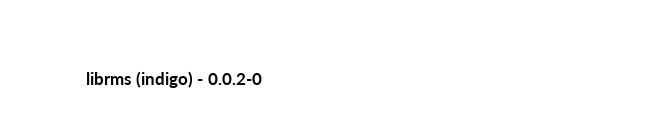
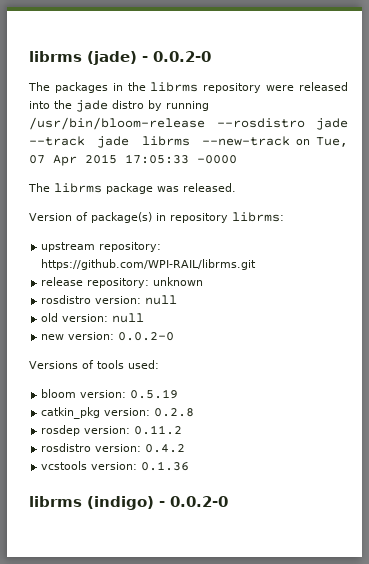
[86,72,131,85] librms -> [29,51,211,65] [28,82,348,93] [29,100,209,112] [29,117,348,130] [29,136,348,148] [29,154,237,166] [28,183,236,194] [29,212,284,223] [41,242,162,252] [41,259,257,270] [41,277,204,288] [41,295,178,305] [41,313,145,323] [41,332,175,341] [29,360,159,369] [41,389,179,399] [41,407,195,419] [41,425,183,436] [41,443,186,453] [41,461,190,471] [29,496,82,507] librms (jade) - 0.0.2-0 // The packages in the librms repository were released into the jade distro by running /usr/bin/bloom-release --rosdistro jade --track jade librms --new-track on Tue, 07 Apr 2015 17:05:33 -0000 // The librms package was released. // Version of package(s) in repository librms: // upstream repository: https://github.com/WPI-RAIL/librms.git // release repository: unknown // rosdistro version: null // old version: null // new version: 0.0.2-0 // Versions of tools used: // bloom version: 0.5.19 // catkin_pkg version: 0.2.8 // rosdep version: 0.11.2 // rosdistro version: 0.4.2 // vcstools version: 0.1.36 // librms

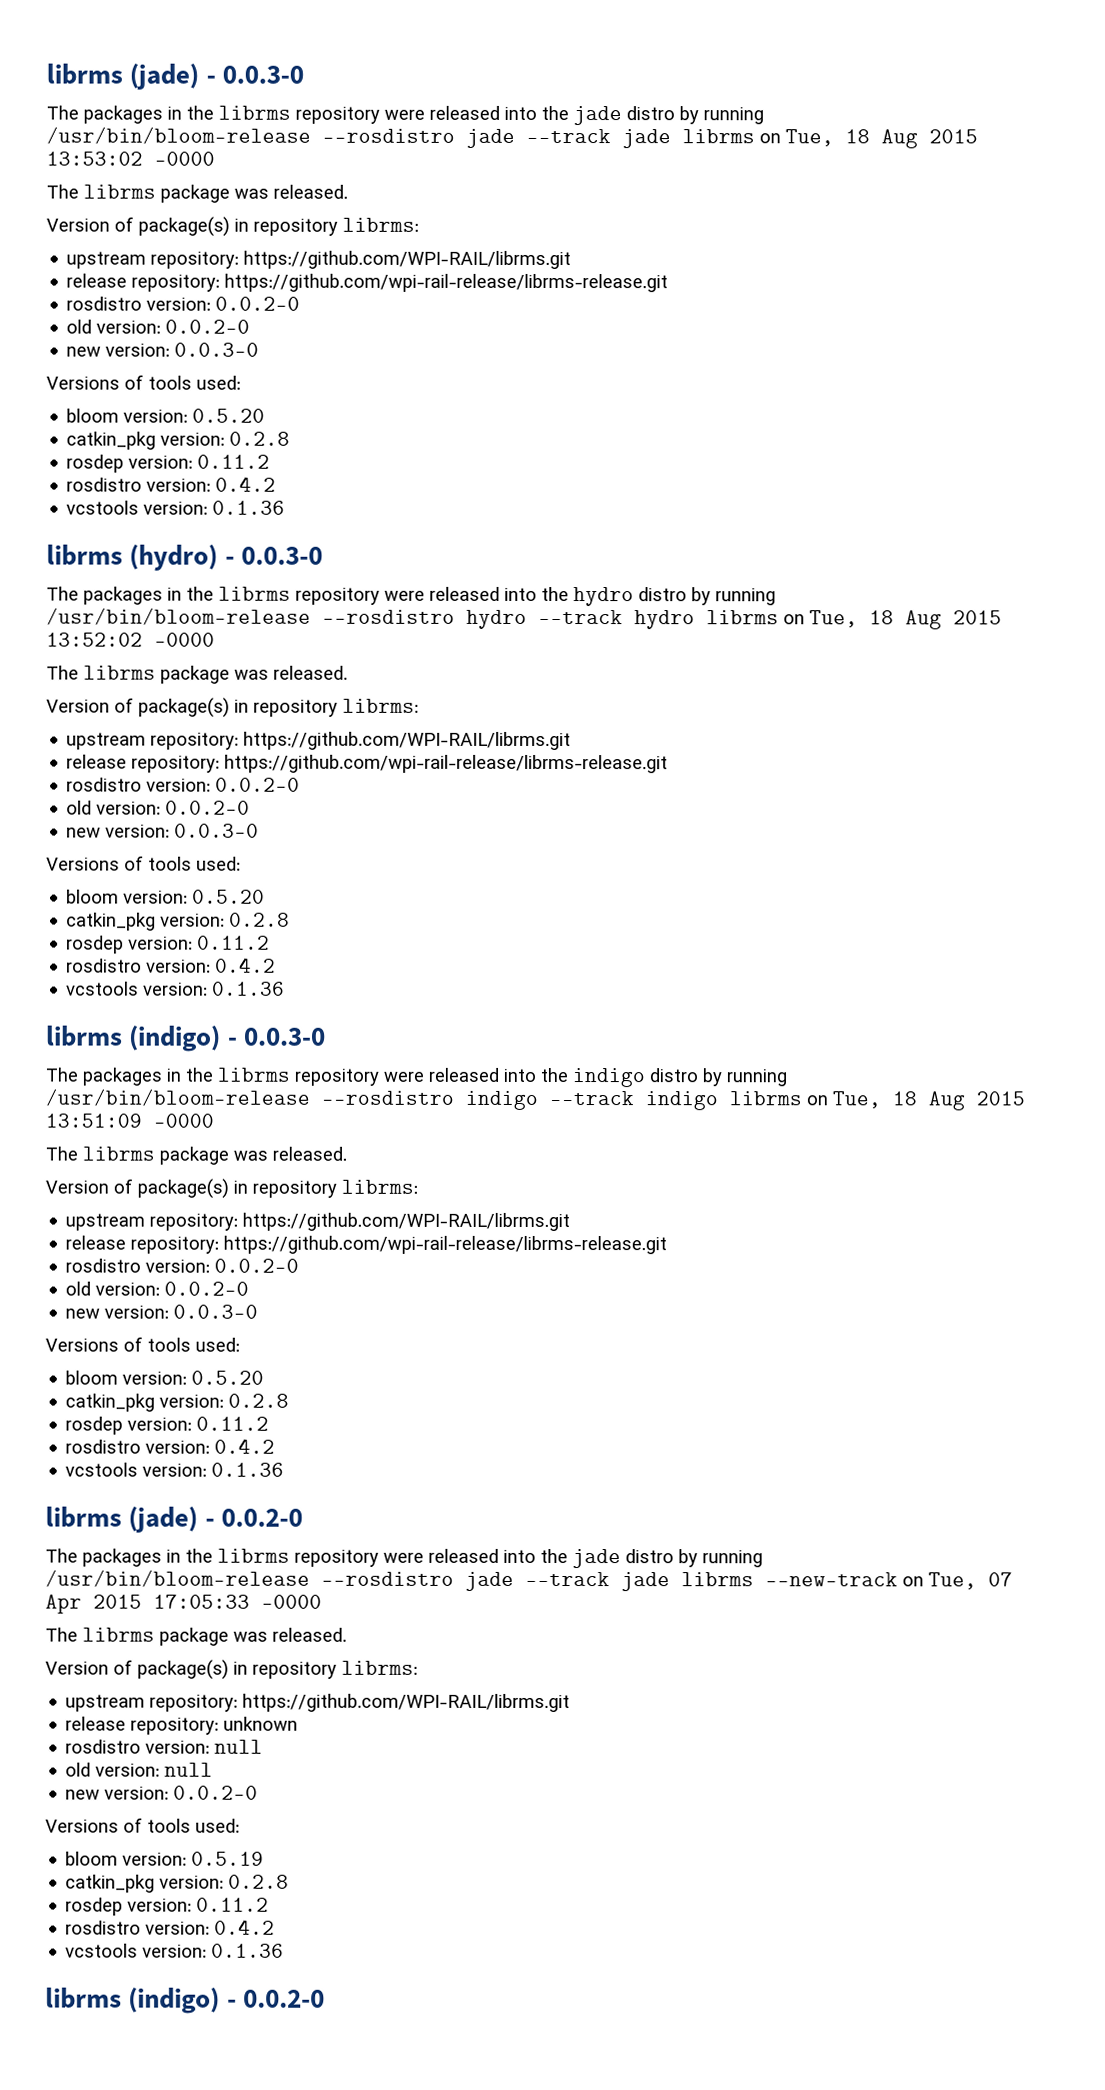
[29,51,148,65] librms (jade) - -> [46,63,304,90] [46,105,764,126] [46,126,978,149] [46,151,215,166] [46,184,348,203] [46,216,419,237] [66,250,572,270] [66,273,669,293] [66,296,301,311] [66,319,251,334] [66,342,260,357] [46,374,241,390] [66,408,266,423] [66,431,291,450] [66,454,271,473] [66,476,277,492] [66,500,286,515] [46,544,323,571] [46,586,776,607] [46,607,1002,630] [46,632,215,647] [46,665,348,684] [46,697,419,718] [66,731,572,751] [66,754,669,774] [66,777,301,792] [66,800,251,815] [66,823,260,838] [46,855,241,871] [66,889,266,904] [66,912,291,931] [66,935,271,954] [66,957,277,973] [66,981,286,996] [45,1025,326,1052] [45,1067,787,1088] [45,1088,1025,1111] [45,1113,214,1128] [45,1146,347,1165] [45,1178,418,1199] [65,1212,571,1232] [65,1235,668,1255] [65,1258,300,1273] [65,1281,250,1296] [65,1304,259,1319] [45,1336,240,1352] [65,1370,265,1385] [65,1393,290,1412] [65,1416,270,1435] [65,1438,276,1454] [65,1462,285,1477] [45,1506,215,1533] librms (jade) - 0.0.3-0 // The packages in the librms repository were released into the jade distro by running /usr/bin/bloom-release --rosdistro jade --track jade librms on Tue, 18 Aug 2015 13:53:02 -0000 // The librms package was released. // Version of package(s) in repository librms: // upstream repository: https://github.com/WPI-RAIL/librms.git // release repository: https://github.com/wpi-rail-release/librms-release.git // rosdistro version: 0.0.2-0 // old version: 0.0.2-0 // new version: 0.0.3-0 // Versions of tools used: // bloom version: 0.5.20 // catkin_pkg version: 0.2.8 // rosdep version: 0.11.2 // rosdistro version: 0.4.2 // vcstools version: 0.1.36 // librms (hydro) - 0.0.3-0 // The packages in the librms repository were released into the hydro distro by running /usr/bin/bloom-release --rosdistro hydro --track hydro librms on Tue, 18 Aug 2015 13:52:02 -0000 // The librms package was released. // Version of package(s) in repository librms: // upstream repository: https://github.com/WPI-RAIL/librms.git // release repository: https://github.com/wpi-rail-release/librms-release.git // rosdistro version: 0.0.2-0 // old version: 0.0.2-0 // new version: 0.0.3-0 // Versions of tools used: // bloom version: 0.5.20 // catkin_pkg version: 0.2.8 // rosdep version: 0.11.2 // rosdistro version: 0.4.2 // vcstools version: 0.1.36 // librms (indigo) - 0.0.3-0 // The packages in the librms repository were released into the indigo distro by running /usr/bin/bloom-release --rosdistro indigo --track indigo librms on Tue, 18 Aug 2015 13:51:09 -0000 // The librms package was released. // Version of package(s) in repository librms: // upstream repository: https://github.com/WPI-RAIL/librms.git // release repository: https://github.com/wpi-rail-release/librms-release.git // rosdistro version: 0.0.2-0 // old version: 0.0.2-0 // new version: 0.0.3-0 // Versions of tools used: // bloom version: 0.5.20 // catkin_pkg version: 0.2.8 // rosdep version: 0.11.2 // rosdistro version: 0.4.2 // vcstools version: 0.1.36 // librms (jade) -

